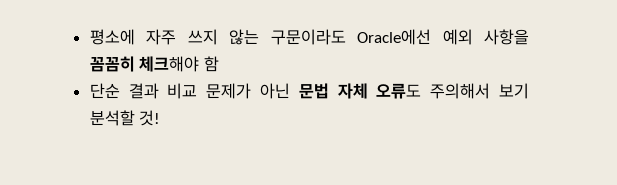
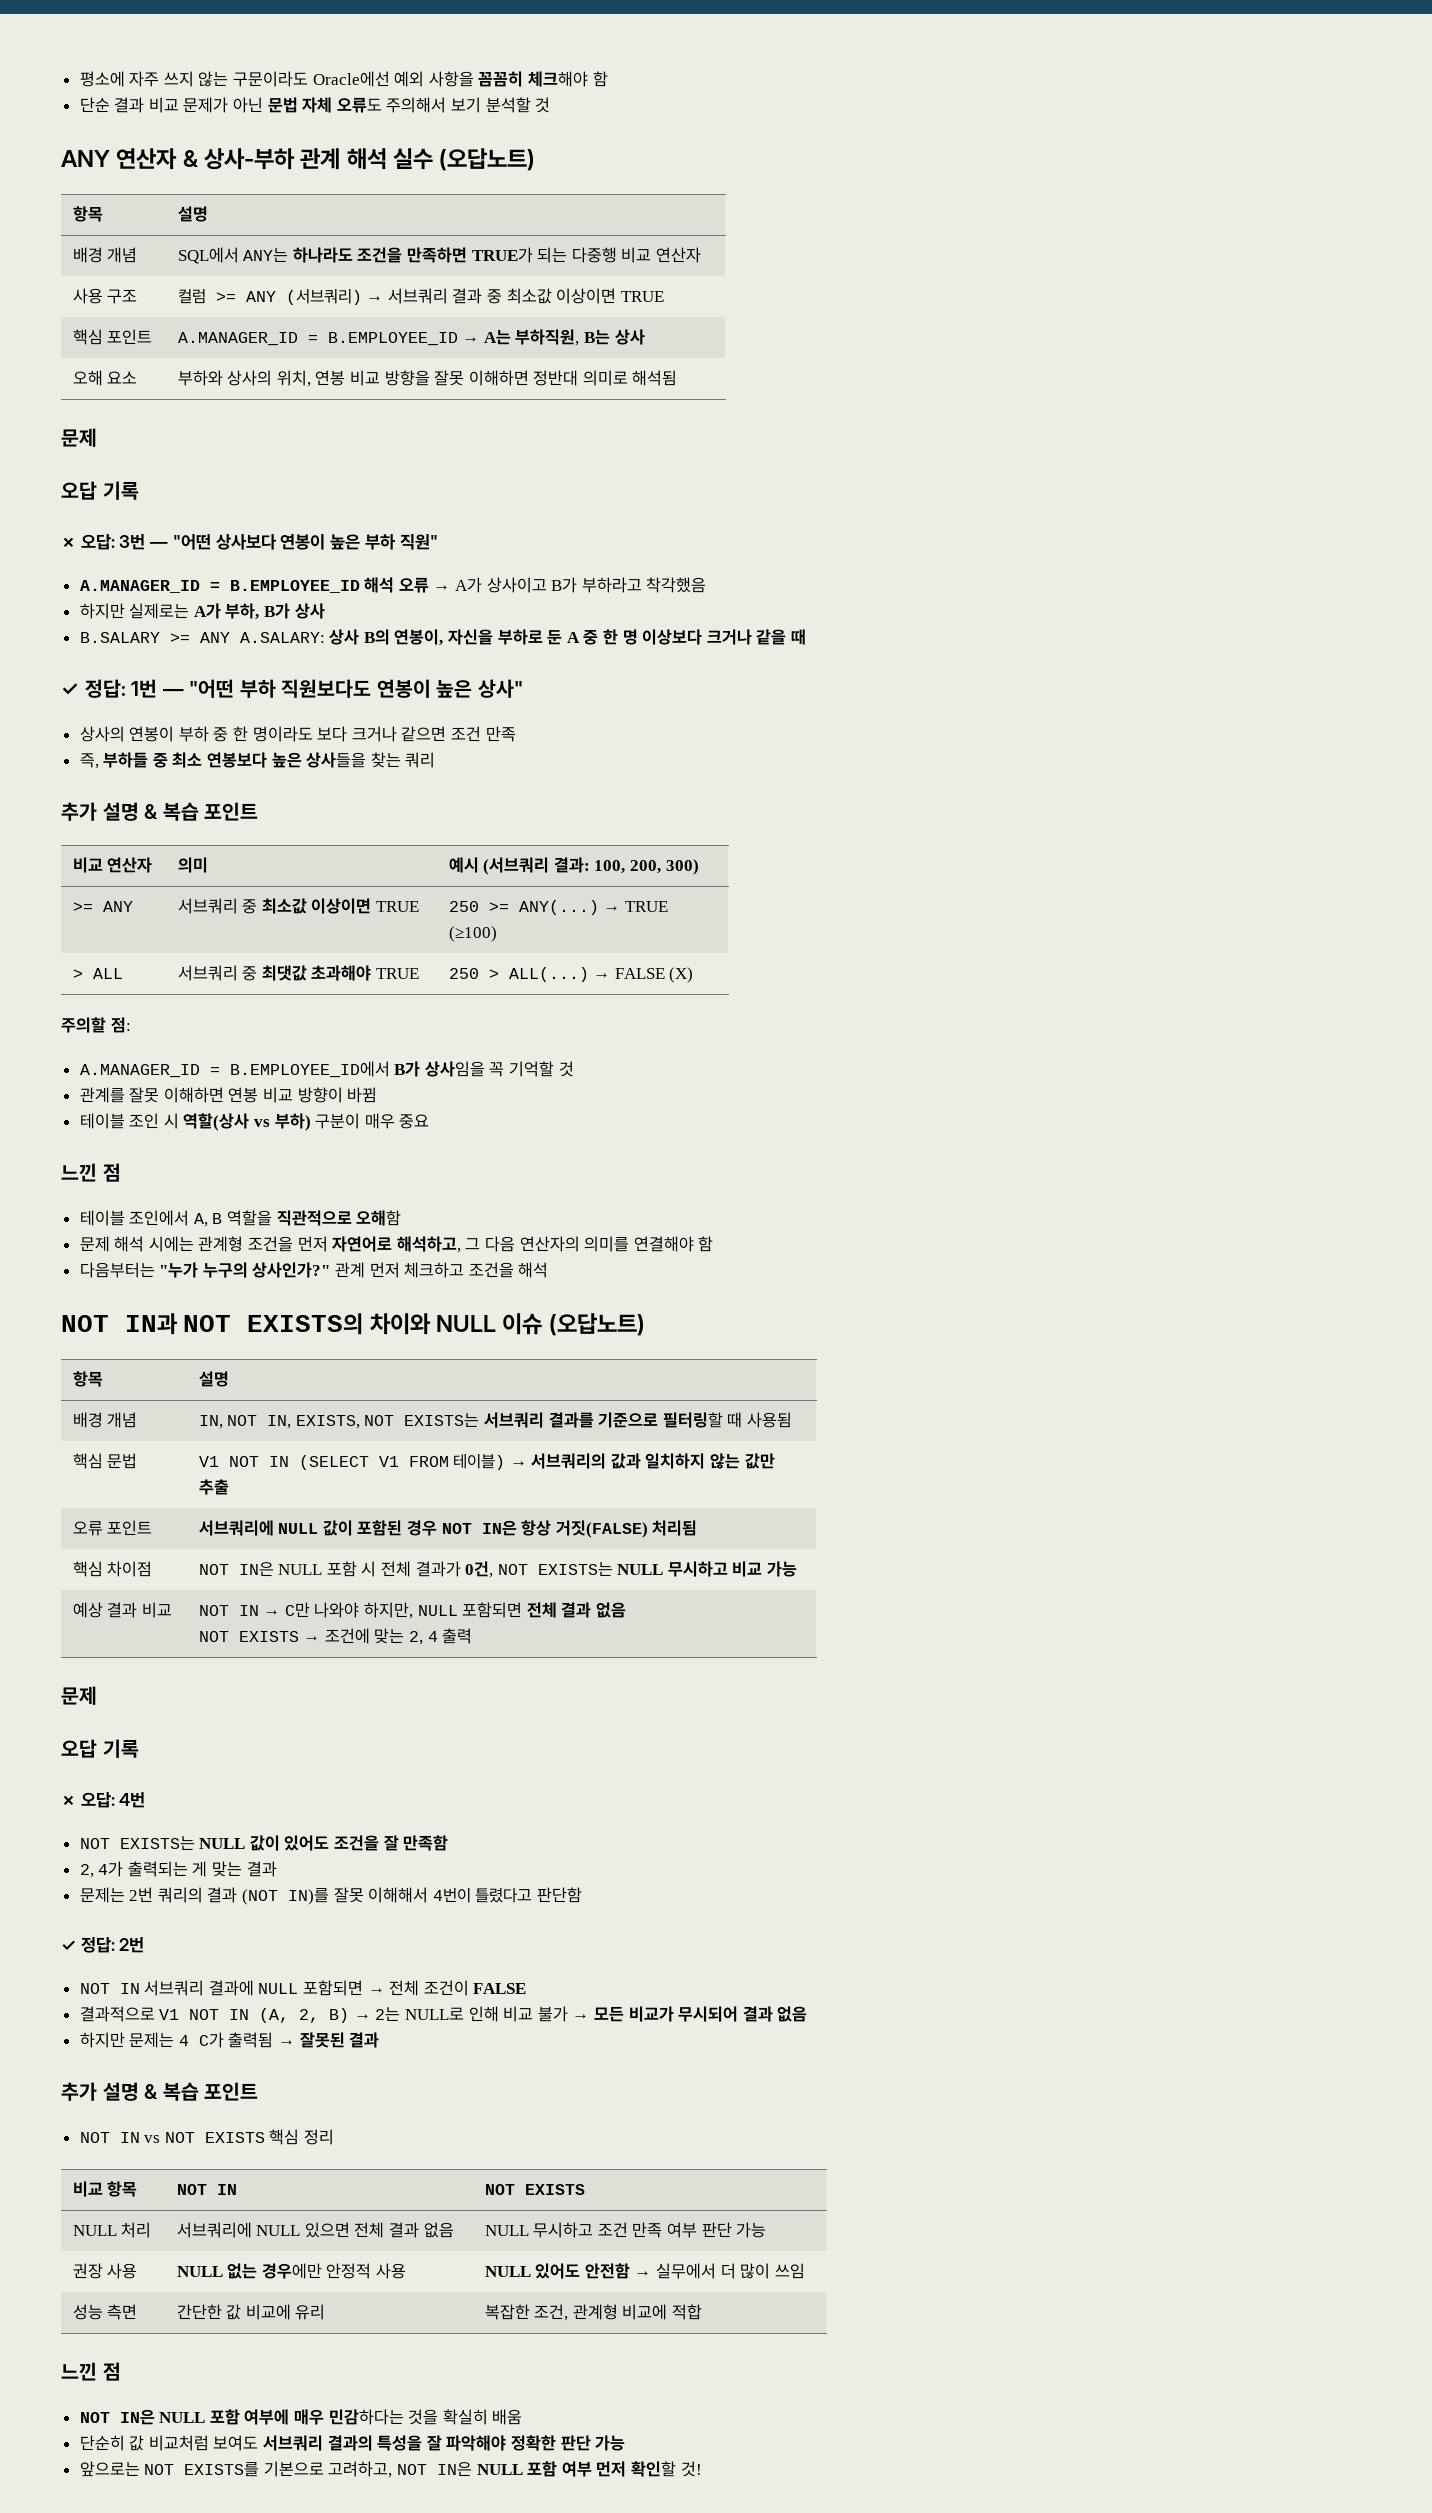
(135, 118) none -> [535,97,551,113] [61,148,536,171] [72,206,103,222] [177,206,208,222] [72,247,138,263] [177,247,701,264] [72,288,138,304] [177,288,664,305] [72,329,153,345] [177,329,645,346] [72,370,138,386] [177,370,678,387] [61,428,97,447] [61,481,139,500] [61,534,438,550] [79,577,707,593] [79,603,325,620] [79,629,806,646] [61,679,523,698] [79,726,516,742] [79,752,436,769] [61,802,259,821] [72,857,153,873] [177,857,208,873] [448,857,699,875] [72,901,133,912] [177,898,419,914] [448,900,668,915] [448,926,497,942] [72,968,123,979] [177,965,419,981] [448,967,694,983] [61,1017,131,1033] [79,1061,574,1078] [79,1087,378,1103] [79,1113,430,1131] [61,1163,121,1182] [79,1210,402,1227] [79,1236,714,1253] [79,1262,549,1278] [61,1313,645,1336] [72,1371,103,1387] [198,1371,229,1387] [72,1412,138,1428] [198,1412,792,1429] [72,1453,138,1469] [198,1453,775,1470] [198,1479,229,1495] [72,1520,153,1536] [198,1520,698,1538] [72,1561,153,1577] [198,1561,798,1578] [72,1602,172,1618] [198,1602,626,1619] [198,1628,473,1645] [61,1686,97,1705] [61,1739,139,1758] [61,1792,146,1808] [79,1835,449,1851] [79,1861,277,1878] [79,1887,582,1905] [61,1937,145,1953] [79,1980,527,1996] [79,2006,808,2023] [79,2032,380,2048] [61,2082,259,2101] [79,2129,335,2145] [72,2181,138,2197] [176,2184,237,2195] [484,2184,585,2195] [72,2222,152,2238] [176,2222,454,2238] [484,2222,767,2238] [72,2263,138,2279] [176,2263,406,2279] [484,2263,805,2279] [72,2304,138,2320] [176,2304,326,2320] [484,2304,702,2321] [61,2362,121,2381] [79,2409,523,2425] [79,2435,626,2451] [79,2461,677,2478] 것 // ANY 연산자 & 상사-부하 관계 해석 실수 (오답노트) // 항목 | 설명 // 배경 개념 | SQL에서 ANY는 하나라도 조건을 만족하면 TRUE가 되는 다중행 비교 연산자 // 사용 구조 | 컬럼 >= ANY (서브쿼리) → 서브쿼리 결과 중 최소값 이상이면 TRUE // 핵심 포인트 | A.MANAGER_ID = B.EMPLOYEE_ID → A는 부하직원, B는 상사 // 오해 요소 | 부하와 상사의 위치, 연봉 비교 방향을 잘못 이해하면 정반대 의미로 해석됨 // 문제 // 오답 기록 // ✗ 오답: 3번 — "어떤 상사보다 연봉이 높은 부하 직원" // A.MANAGER_ID = B.EMPLOYEE_ID 해석 오류 → A가 상사이고 B가 부하라고 착각했음 // 하지만 실제로는 A가 부하, B가 상사 // B.SALARY >= ANY A.SALARY: 상사 B의 연봉이, 자신을 부하로 둔 A 중 한 명 이상보다 크거나 같을 때 // ✓ 정답: 1번 — "어떤 부하 직원보다도 연봉이 높은 상사" // 상사의 연봉이 부하 중 한 명이라도 보다 크거나 같으면 조건 만족 // 즉, 부하들 중 최소 연봉보다 높은 상사들을 찾는 쿼리 // 추가 설명 & 복습 포인트 // 비교 연산자 | 의미 | 예시 (서브쿼리 결과: 100, 200, 300) // >= ANY | 서브쿼리 중 최소값 이상이면 TRUE | 250 >= ANY(...) → TRUE (≥100) // > ALL | 서브쿼리 중 최댓값 초과해야 TRUE | 250 > ALL(...) → FALSE (X) // 주의할 점: // A.MANAGER_ID = B.EMPLOYEE_ID에서 B가 상사임을 꼭 기억할 것 // 관계를 잘못 이해하면 연봉 비교 방향이 바뀜 // 테이블 조인 시 역할(상사 vs 부하) 구분이 매우 중요 // 느낀 점 // 테이블 조인에서 A, B 역할을 직관적으로 오해함 // 문제 해석 시에는 관계형 조건을 먼저 자연어로 해석하고, 그 다음 연산자의 의미를 연결해야 함 // 다음부터는 "누가 누구의 상사인가?" 관계 먼저 체크하고 조건을 해석 // NOT IN과 NOT EXISTS의 차이와 NULL 이슈 (오답노트) // 항목 | 설명 // 배경 개념 | IN, NOT IN, EXISTS, NOT EXISTS는 서브쿼리 결과를 기준으로 필터링할 때 사용됨 // 핵심 문법 | V1 NOT IN (SELECT V1 FROM 테이블) → 서브쿼리의 값과 일치하지 않는 값만 추출 // 오류 포인트 | 서브쿼리에 NULL 값이 포함된 경우 NOT IN은 항상 거짓(FALSE) 처리됨 // 핵심 차이점 | NOT IN은 NULL 포함 시 전체 결과가 0건, NOT EXISTS는 NULL 무시하고 비교 가능 // 예상 결과 비교 | NOT IN → C만 나와야 하지만, NULL 포함되면 전체 결과 없음 // NOT EXISTS → 조건에 맞는 2, 4 출력 // 문제 // 오답 기록 // ✗ 오답: 4번 // NOT EXISTS는 NULL 값이 있어도 조건을 잘 만족함 // 2, 4가 출력되는 게 맞는 결과 // 문제는 2번 쿼리의 결과 (NOT IN)를 잘못 이해해서 4번이 틀렸다고 판단함 // ✓ 정답: 2번 // NOT IN 서브쿼리 결과에 NULL 포함되면 → 전체 조건이 FALSE // 결과적으로 V1 NOT IN (A, 2, B) → 2는 NULL로 인해 비교 불가 → 모든 비교가 무시되어 결과 없음 // 하지만 문제는 4 C가 출력됨 → 잘못된 결과 // 추가 설명 & 복습 포인트 // NOT IN vs NOT EXISTS 핵심 정리 // 비교 항목 | NOT IN | NOT EXISTS // NULL 처리 | 서브쿼리에 NULL 있으면 전체 결과 없음 | NULL 무시하고 조건 만족 여부 판단 가능 // 권장 사용 | NULL 없는 경우에만 안정적 사용 | NULL 있어도 안전함 → 실무에서 더 많이 쓰임 // 성능 측면 | 간단한 값 비교에 유리 | 복잡한 조건, 관계형 비교에 적합 // 느낀 점 // NOT IN은 NULL 포함 여부에 매우 민감하다는 것을 확실히 배움 // 단순히 값 비교처럼 보여도 서브쿼리 결과의 특성을 잘 파악해야 정확한 판단 가능 // 앞으로는 NOT EXISTS를 기본으로 고려하고, NOT IN은 NULL 포함 여부 먼저 확인할

